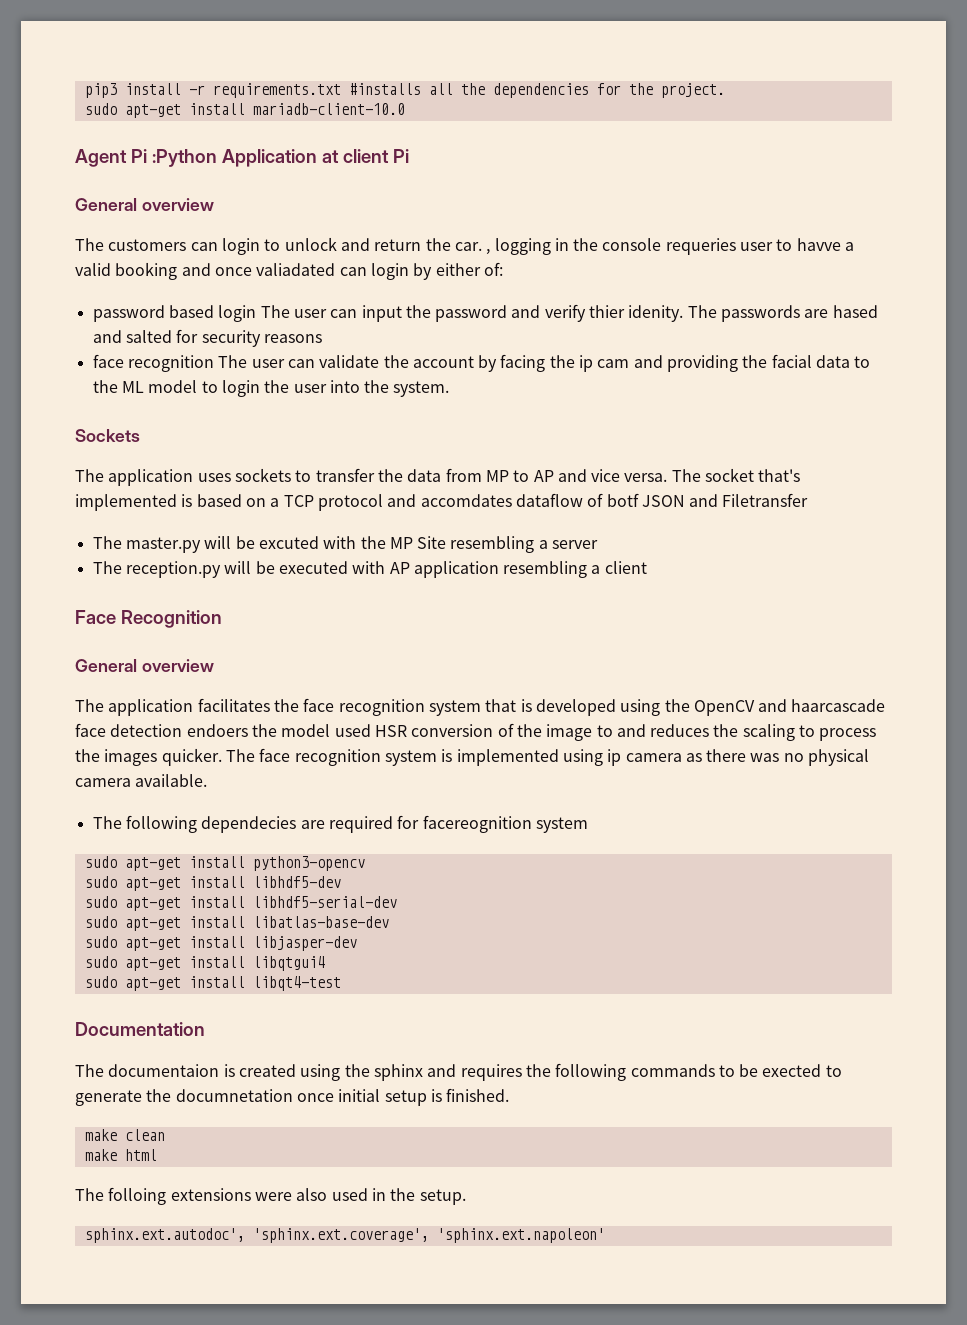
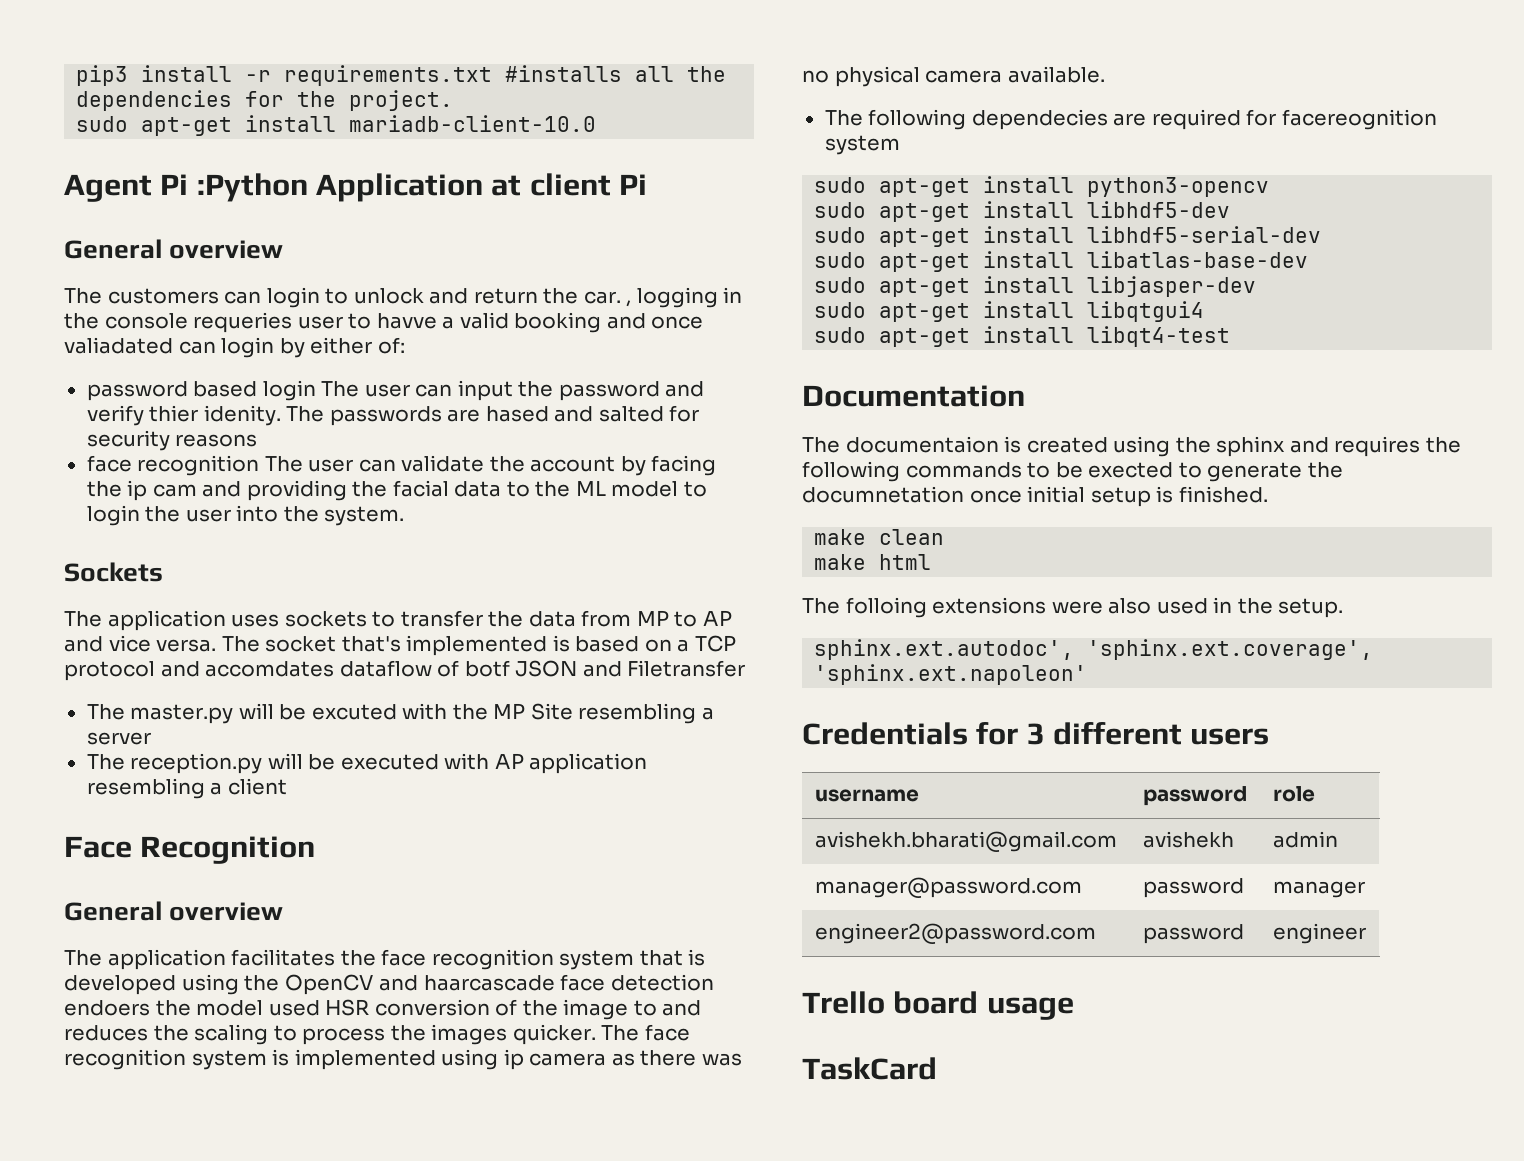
(605, 1235) none -> [802,722,1270,745] [814,789,919,802] [1142,786,1247,806] [1272,786,1315,802] [814,831,1117,852] [1142,831,1234,848] [1272,831,1338,848] [814,877,1082,898] [1142,878,1244,898] [1272,881,1365,898] [814,923,1096,944] [1142,924,1244,944] [1272,923,1366,944] [802,991,1074,1020] [802,1057,937,1080] // Credentials for 3 different users // username | password | role // avishekh.bharati@gmail.com | avishekh | admin // manager@password.com | password | manager // engineer2@password.com | password | engineer // Trello board usage // TaskCard

